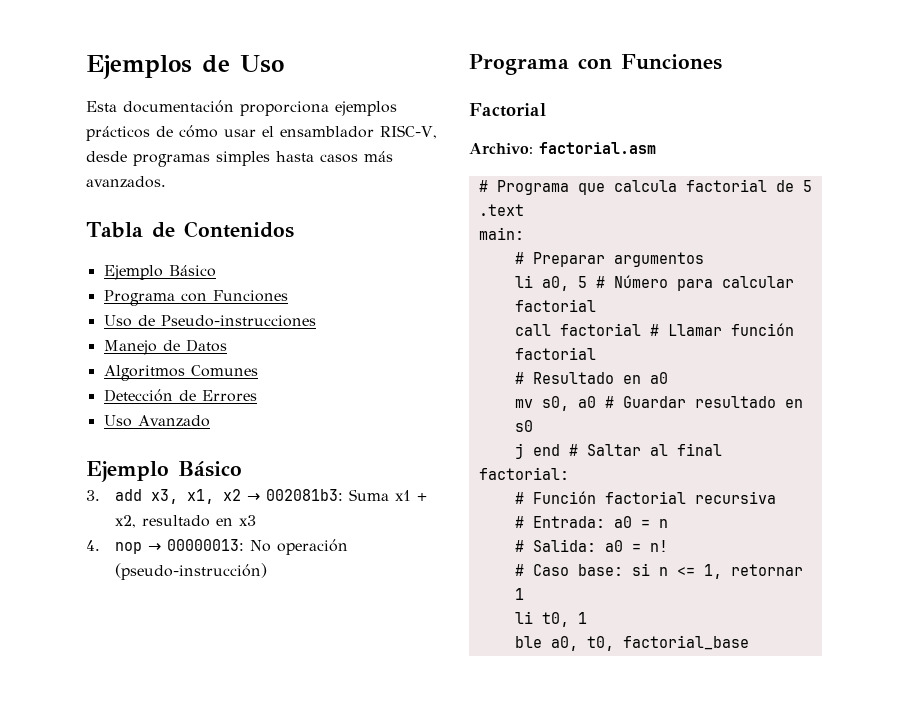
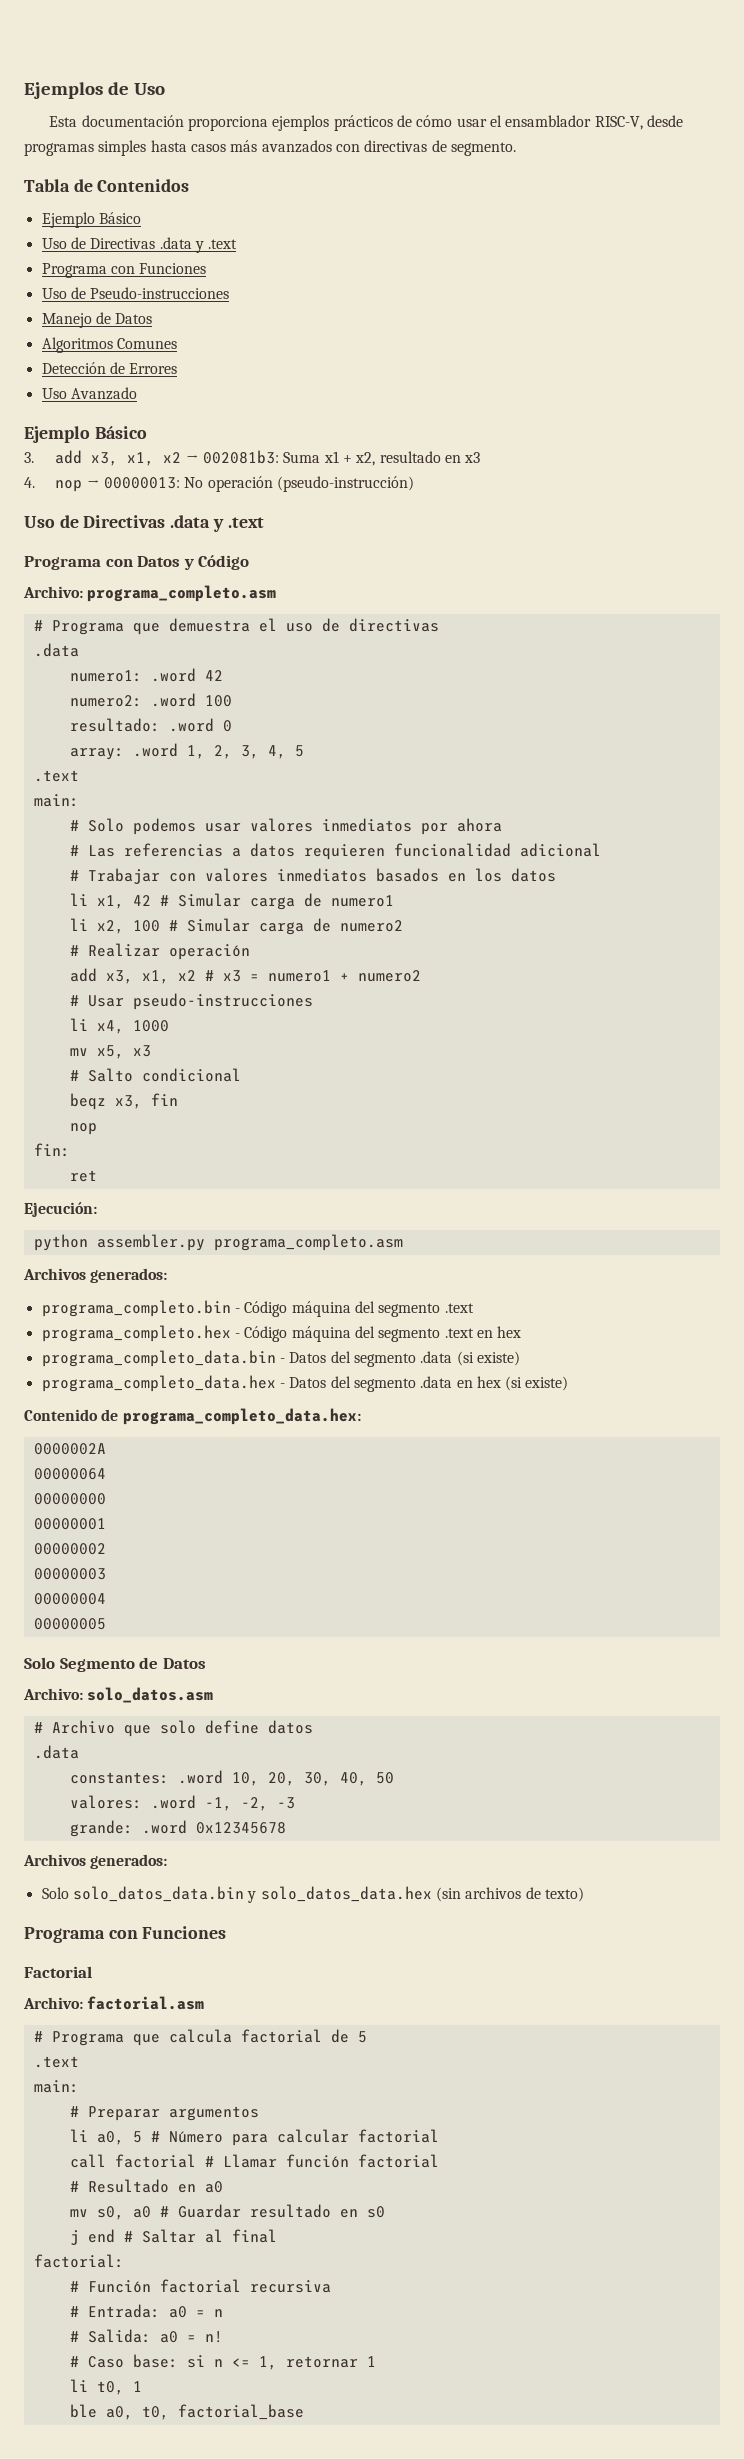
[86,176,166,188] avanzados. -> [261,140,516,156] avanzados con directivas de segmento.
(216, 271) none -> [41,237,238,253] // Uso de Directivas .data y .text
(267, 571) none -> [24,515,264,532] [24,555,250,570] [23,585,277,602] [33,618,439,635] [33,643,79,657] [69,668,223,682] [69,693,232,707] [69,718,232,732] [69,743,304,760] [33,770,79,782] [33,794,79,807] [69,818,502,835] [69,843,601,860] [69,868,556,884] [69,893,394,910] [69,918,403,935] [69,943,250,960] [69,968,421,984] [69,993,313,1010] [69,1018,169,1034] [69,1045,151,1059] [69,1068,241,1082] [69,1093,178,1110] [69,1123,97,1135] [33,1143,70,1157] [69,1170,97,1182] [24,1202,97,1217] [33,1234,403,1251] [23,1268,168,1283] [41,1300,474,1317] [41,1325,522,1342] [41,1350,520,1367] [41,1375,569,1392] [24,1408,361,1425] [33,1443,106,1455] [33,1468,106,1480] [33,1493,106,1505] [33,1518,106,1530] [33,1543,106,1555] [33,1568,106,1580] [33,1593,106,1605] [33,1618,106,1630] [24,1657,206,1672] [23,1687,214,1703] [33,1720,313,1737] [33,1745,79,1759] [69,1770,394,1786] [69,1795,295,1811] [69,1820,286,1837] [23,1854,168,1869] [41,1886,584,1903] // Uso de Directivas .data y .text // Programa con Datos y Código // Archivo: programa_completo.asm // # Programa que demuestra el uso de directivas // .data // numero1: .word 42 // numero2: .word 100 // resultado: .word 0 // array: .word 1, 2, 3, 4, 5 // .text // main: // # Solo podemos usar valores inmediatos por ahora // # Las referencias a datos requieren funcionalidad adicional // # Trabajar con valores inmediatos basados en los datos // li x1, 42 # Simular carga de numero1 // li x2, 100 # Simular carga de numero2 // # Realizar operación // add x3, x1, x2 # x3 = numero1 + numero2 // # Usar pseudo-instrucciones // li x4, 1000 // mv x5, x3 // # Salto condicional // beqz x3, fin // nop // fin: // ret // Ejecución: // python assembler.py programa_completo.asm // Archivos generados: // programa_completo.bin - Código máquina del segmento .text // programa_completo.hex - Código máquina del segmento .text en hex // programa_completo_data.bin - Datos del segmento .data (si existe) // programa_completo_data.hex - Datos del segmento .data en hex (si existe) // Contenido de programa_completo_data.hex: // 0000002A // 00000064 // 00000000 // 00000001 // 00000002 // 00000003 // 00000004 // 00000005 // Solo Segmento de Datos // Archivo: solo_datos.asm // # Archivo que solo define datos // .data // constantes: .word 10, 20, 30, 40, 50 // valores: .word -1, -2, -3 // grande: .word 0x12345678 // Archivos generados: // Solo solo_datos_data.bin y solo_datos_data.hex (sin archivos de texto)

